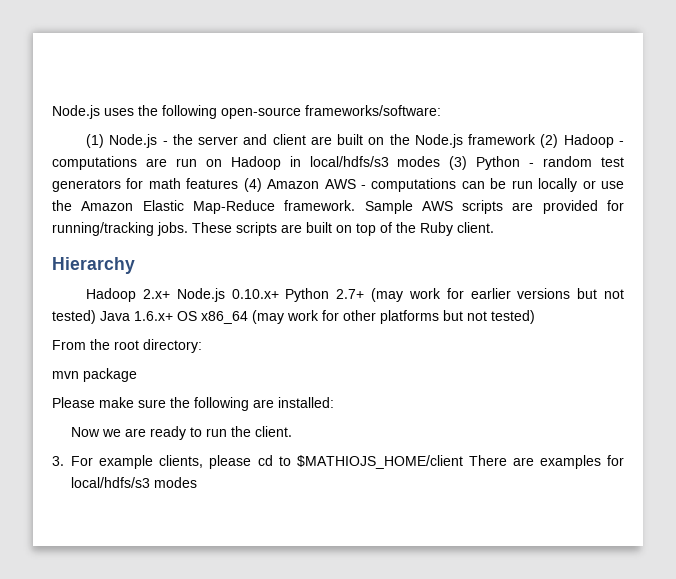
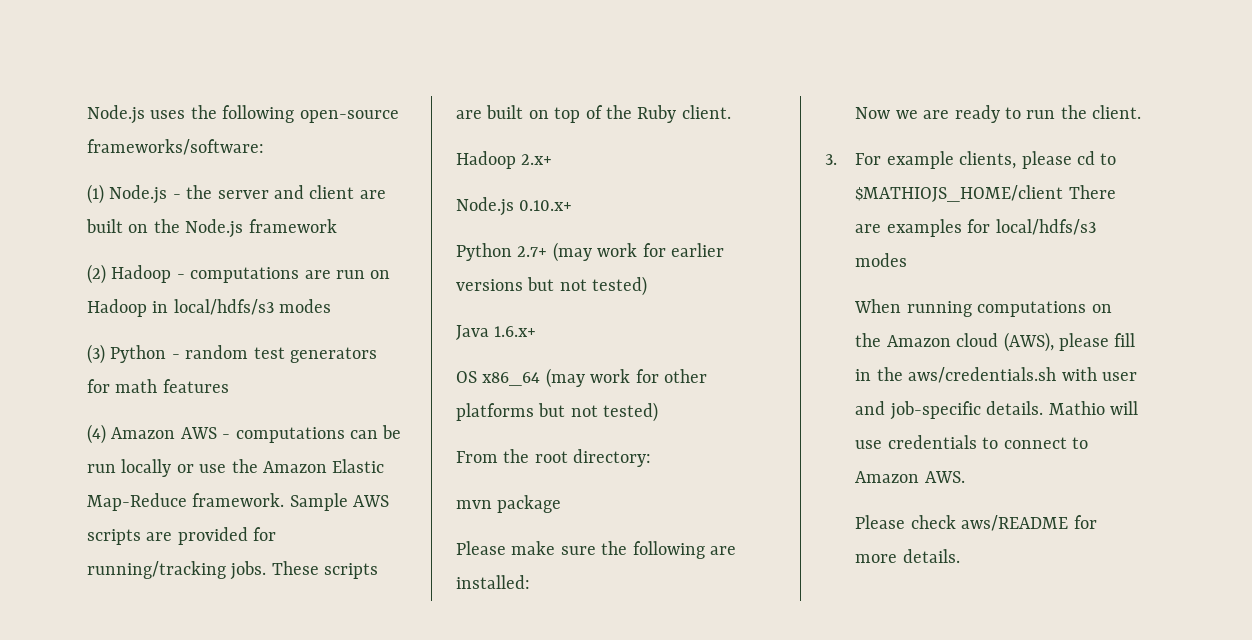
(537, 139) none -> (337, 226) //
(441, 161) none -> (332, 306) //
(239, 183) none -> (229, 386) //
[52,257,135,274] // Hierarchy -> (731, 112) none
(170, 294) none -> (553, 159) //
(279, 294) none -> (573, 205) //
(96, 317) none -> (648, 286) //
(173, 316) none -> (537, 331) //
(198, 482) none -> [854,299,1112,317] [855,332,1136,352] [855,367,1138,383] [855,401,1139,420] [855,435,1089,449] [855,471,965,483] [855,515,1097,531] [855,549,960,563] // When running computations on the Amazon cloud (AWS), please fill in the aws/credentials.sh with user and job-specific details. Mathio will use credentials to connect to Amazon AWS. // Please check aws/README for more details.

